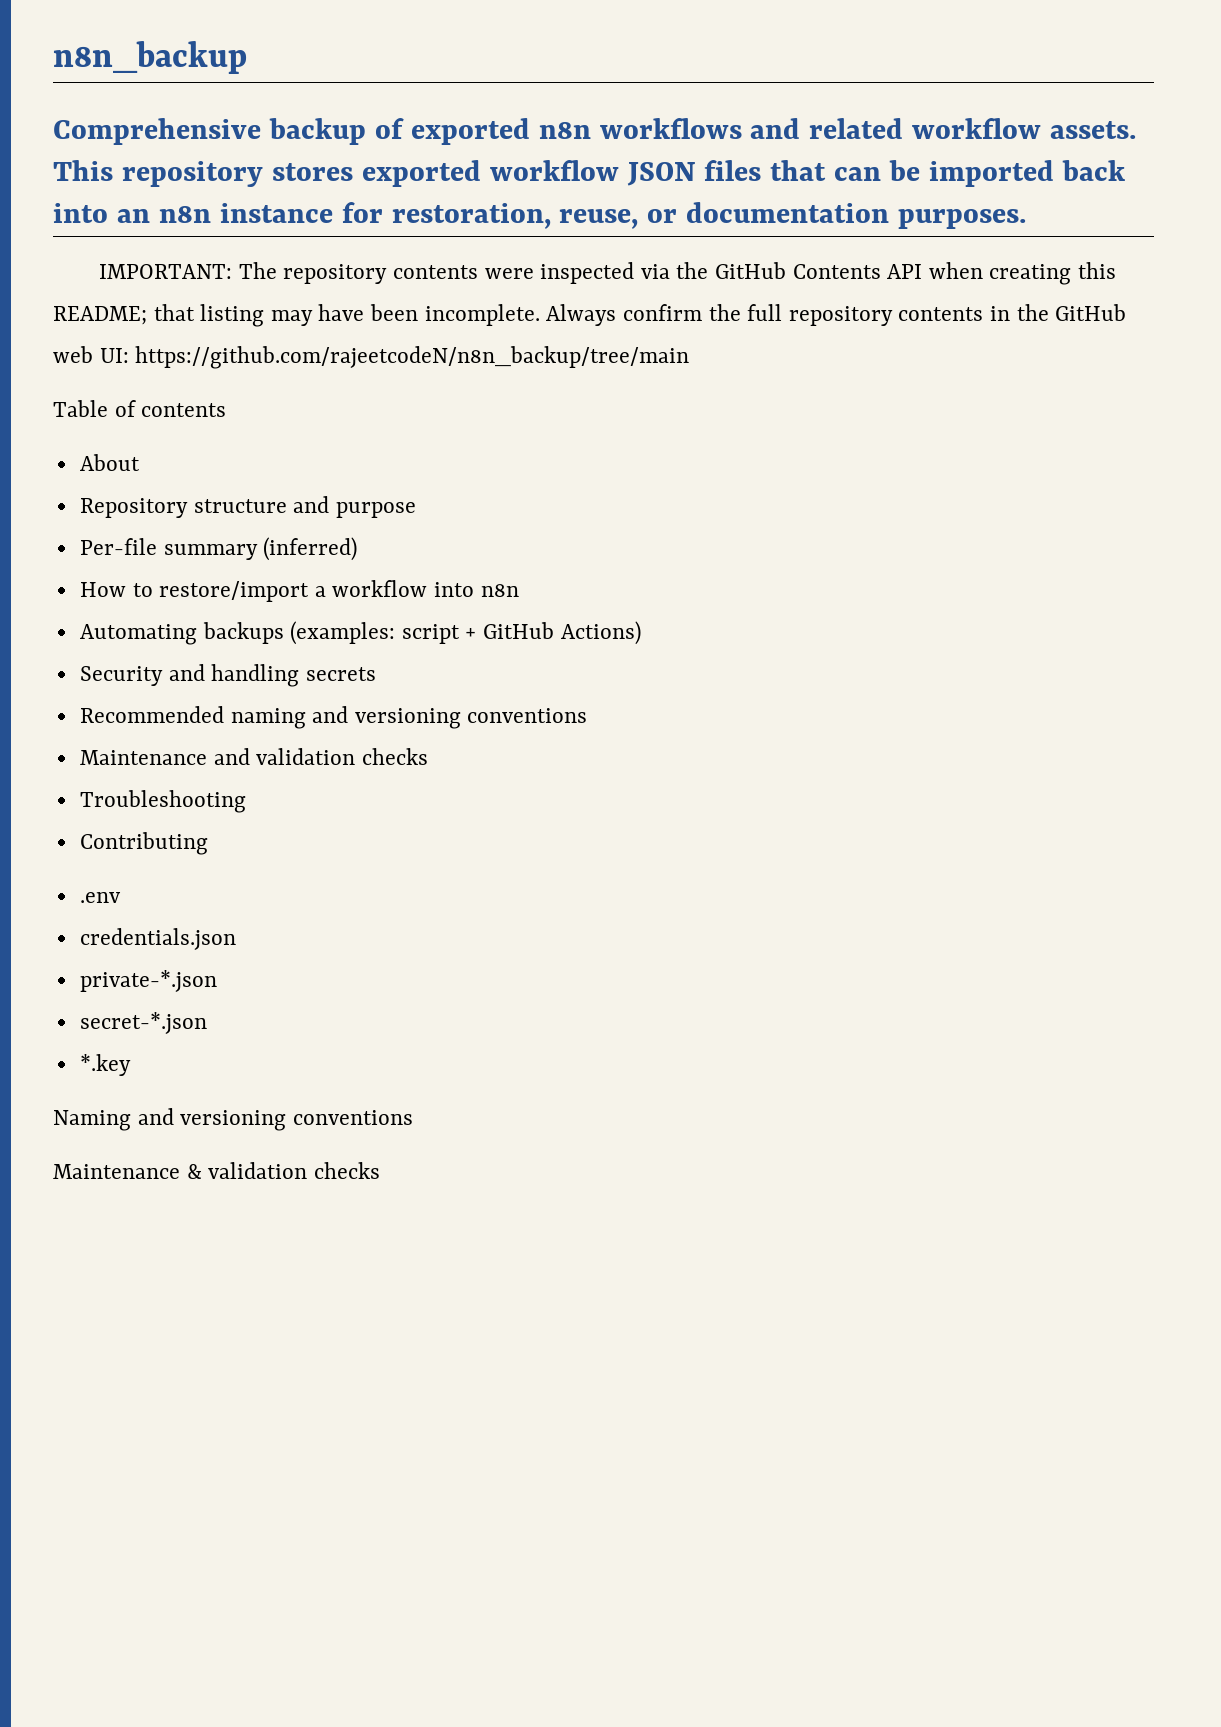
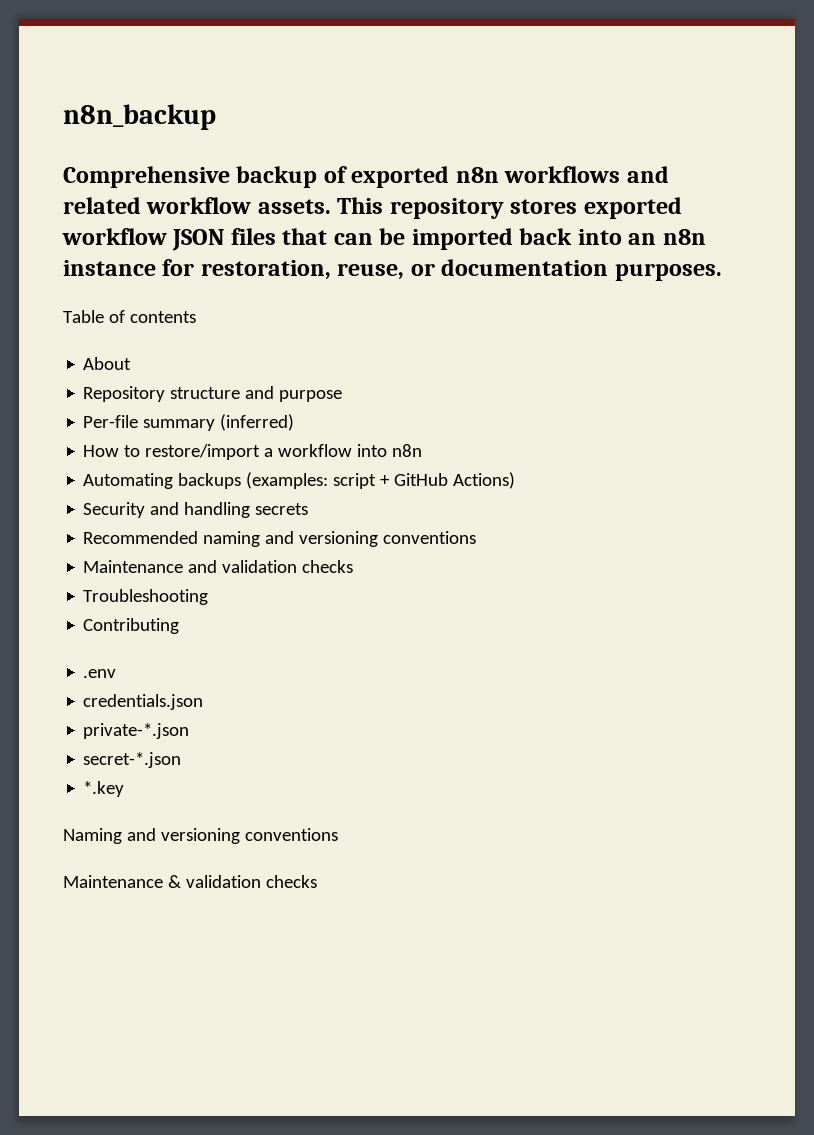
[99,262,1117,285] [53,304,1127,327] [53,346,690,369] // IMPORTANT: The repository contents were inspected via the GitHub Contents API when creating this README; that listing may have been incomplete. Always confirm the full repository contents in the GitHub web UI: https://github.com/rajeetcodeN/n8n_backup/tree/main -> (722, 272) none

